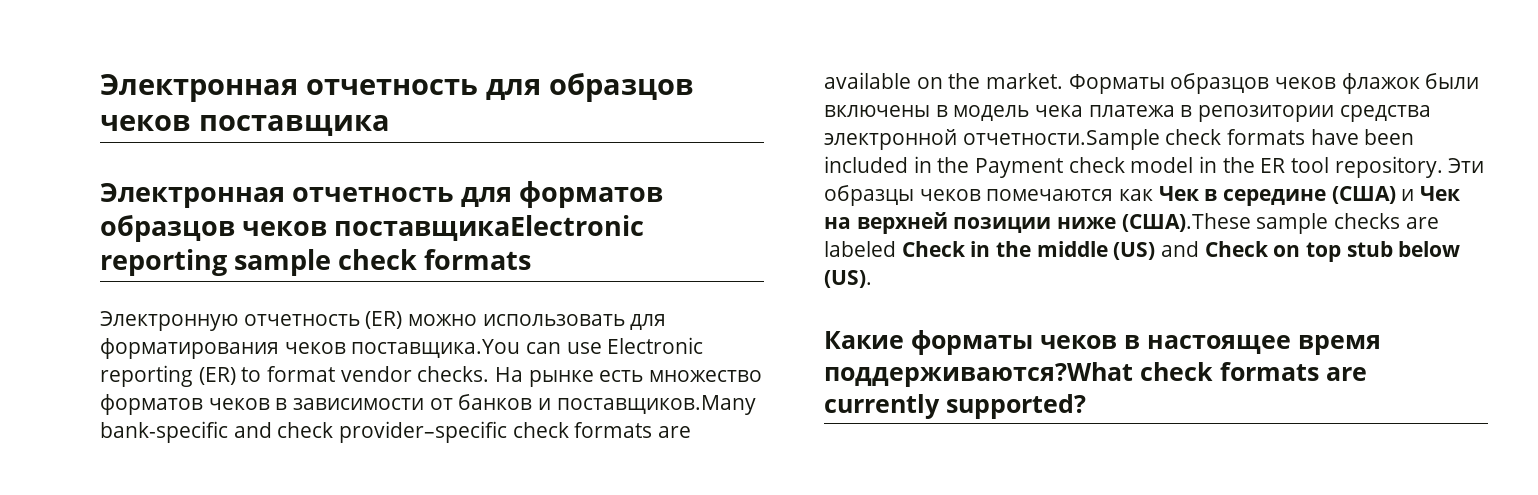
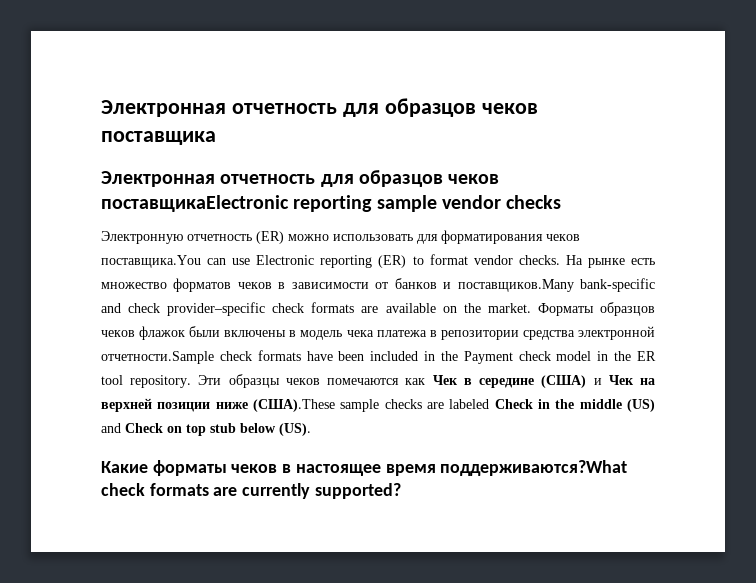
[519,181,664,208] форматов -> (354, 180) none
[338,249,532,270] check formats -> [441,195,562,209] vendor checks

